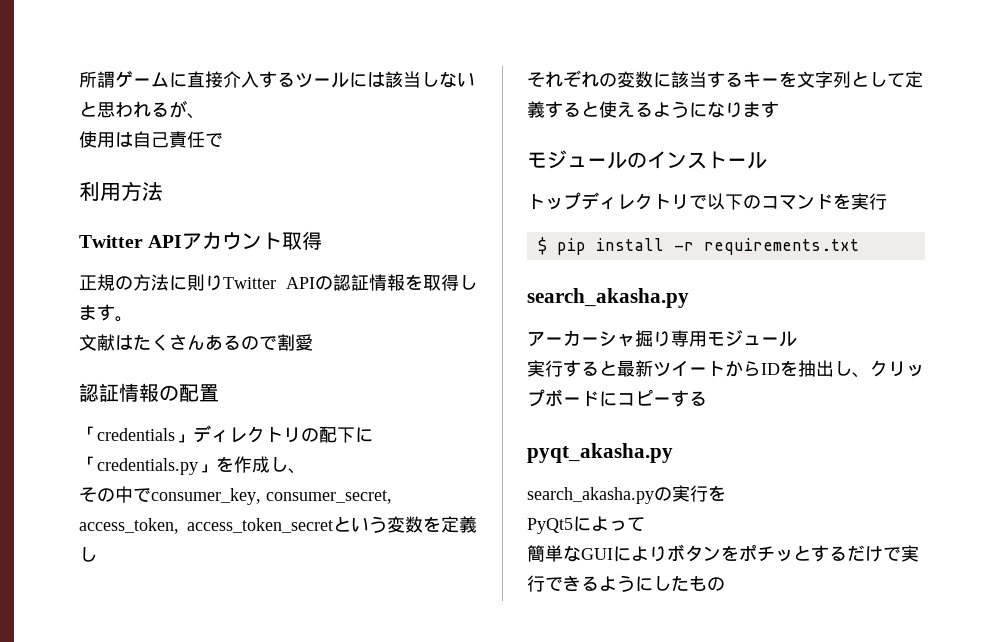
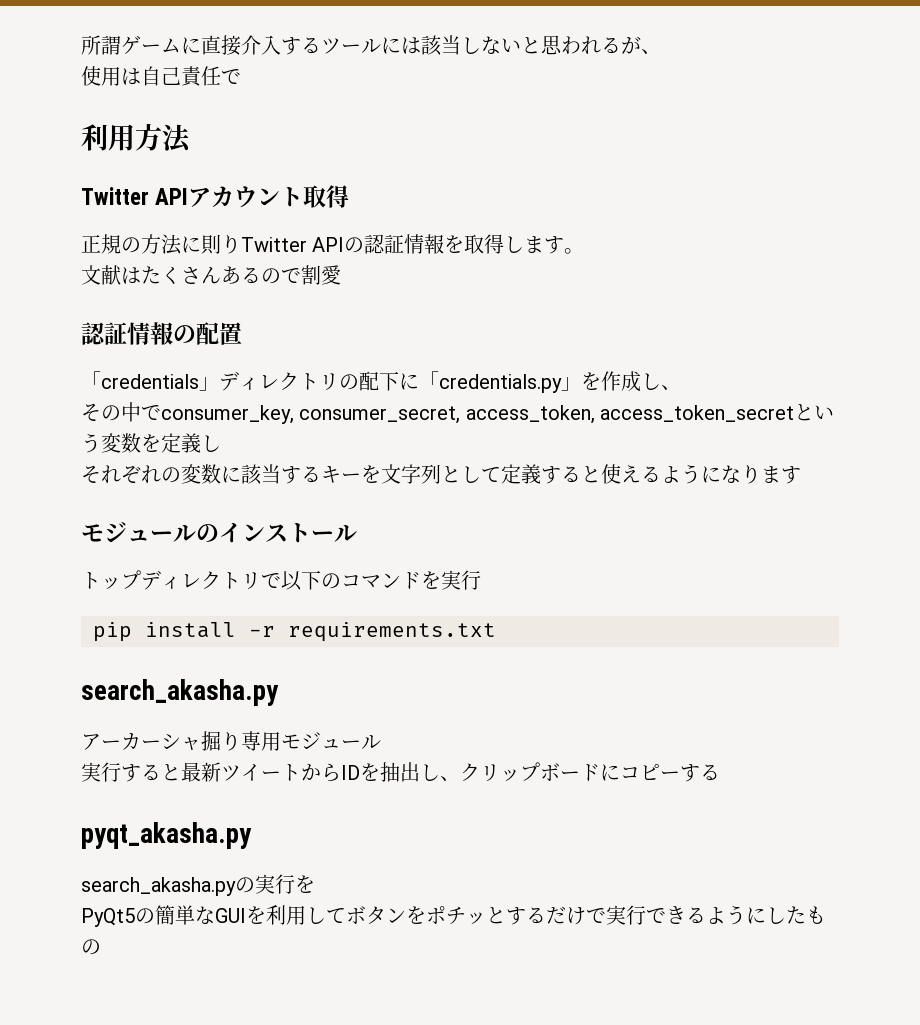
[537,237,547,255] $ -> (481, 580) none
[573,516,645,532] によって // -> [135,908,155,924] の
[613,546,667,562] により -> [246,905,346,925] を利用して

